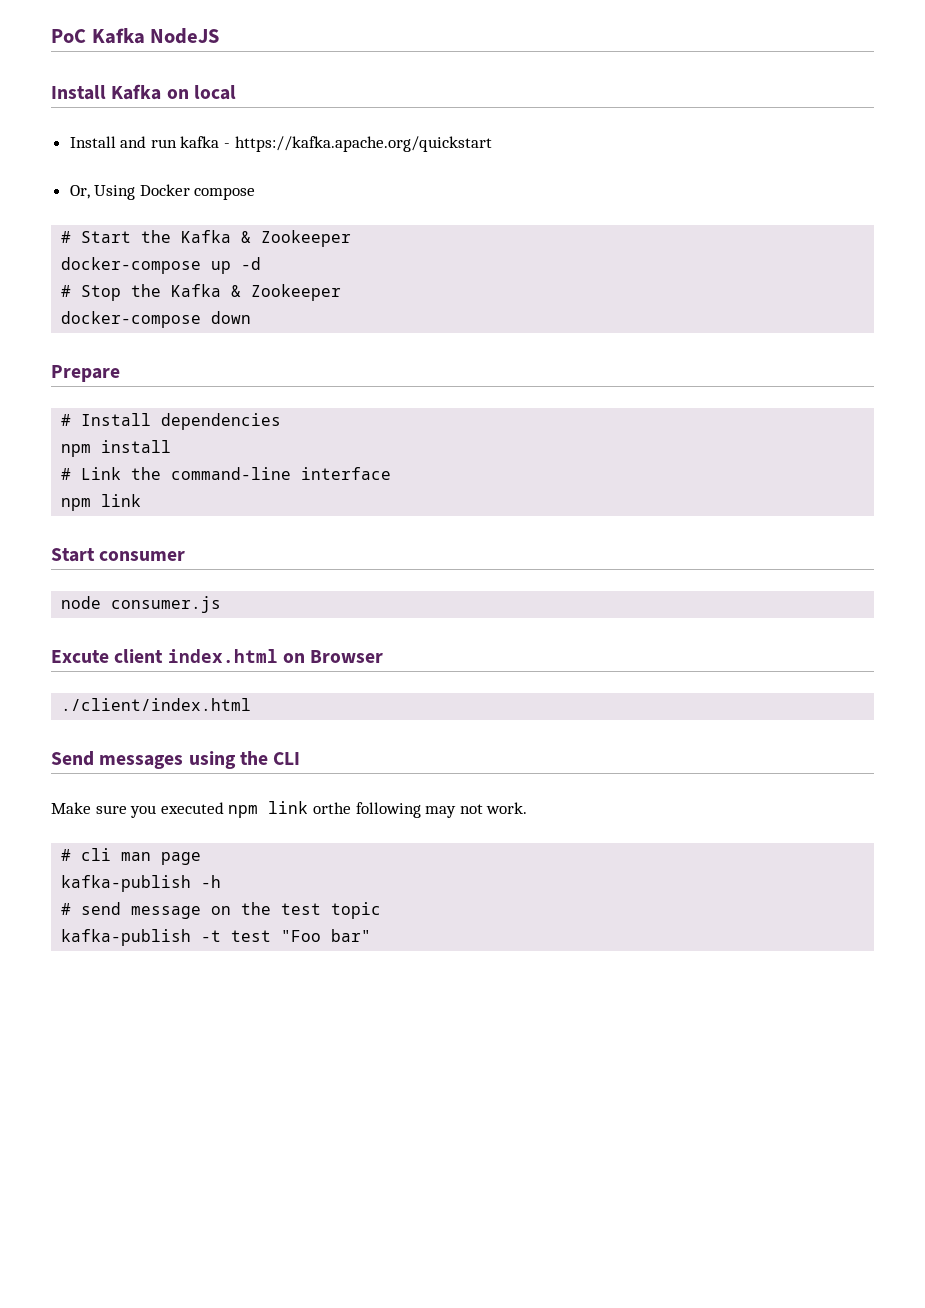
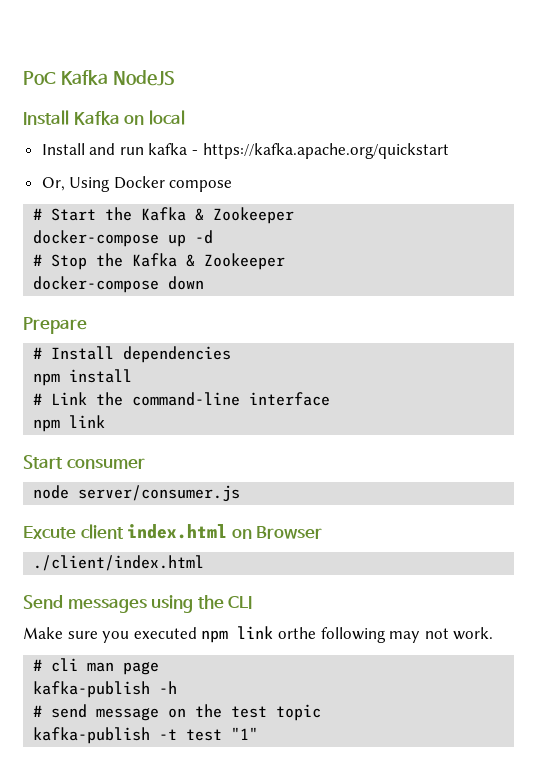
[111,596,222,613] consumer.js -> [78,485,241,502] server/consumer.js
[281,929,372,942] "Foo bar" -> [231,727,259,740] "1"

